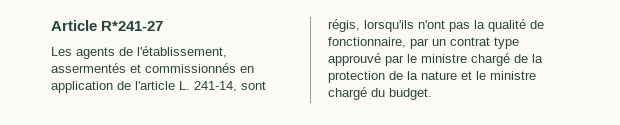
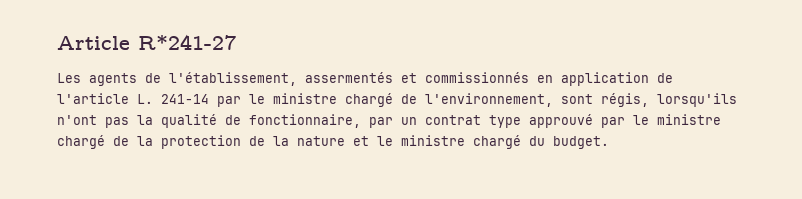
[194,81,237,92] 241-14, -> [161,93,553,107] 241-14 par le ministre chargé de l'environnement,

